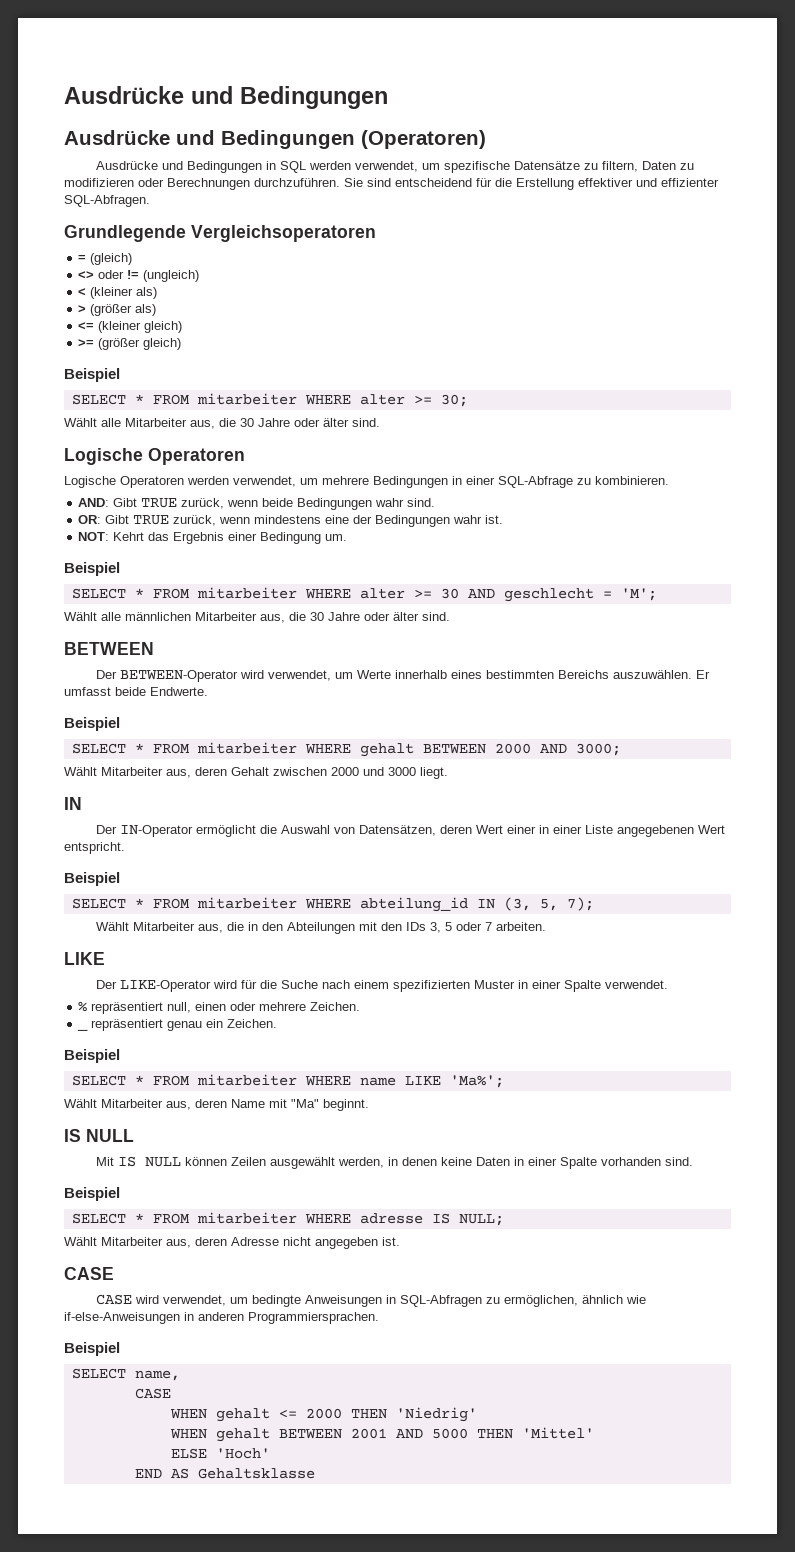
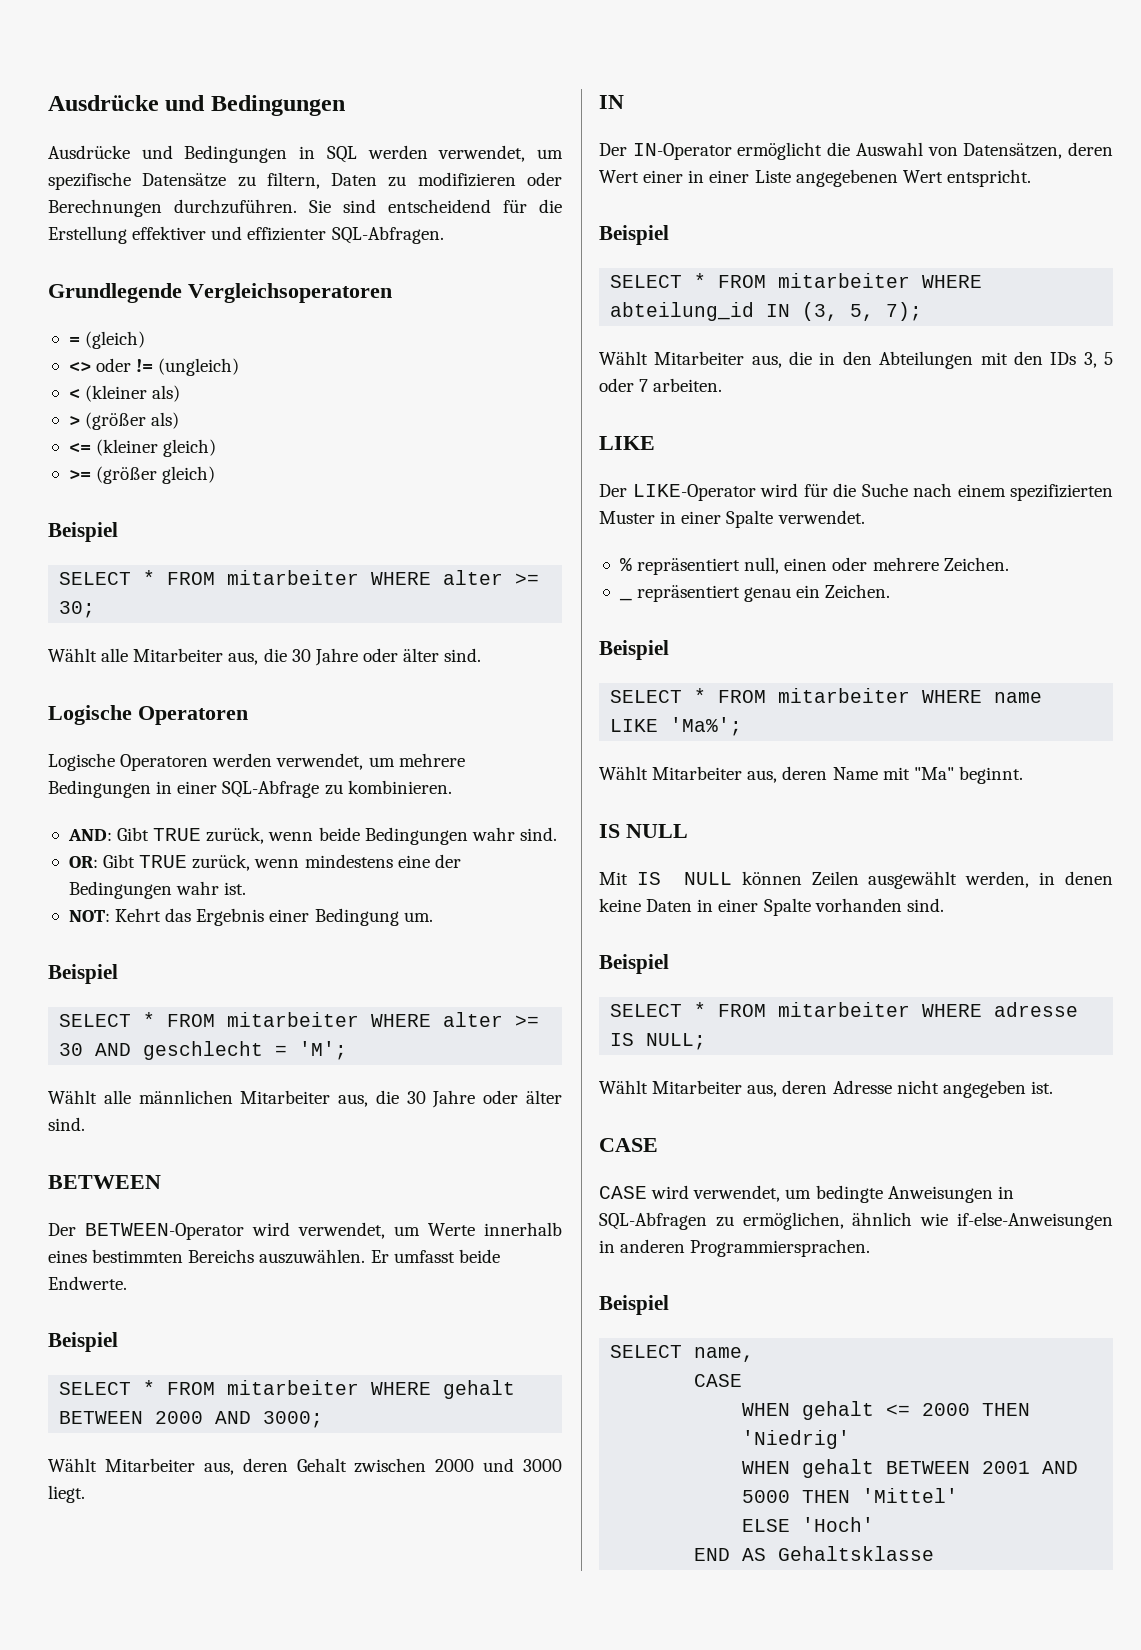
[64,86,388,109] [64,130,486,149] Ausdrücke und Bedingungen // Ausdrücke und Bedingungen (Operatoren) -> [48,95,345,116] Ausdrücke und Bedingungen

